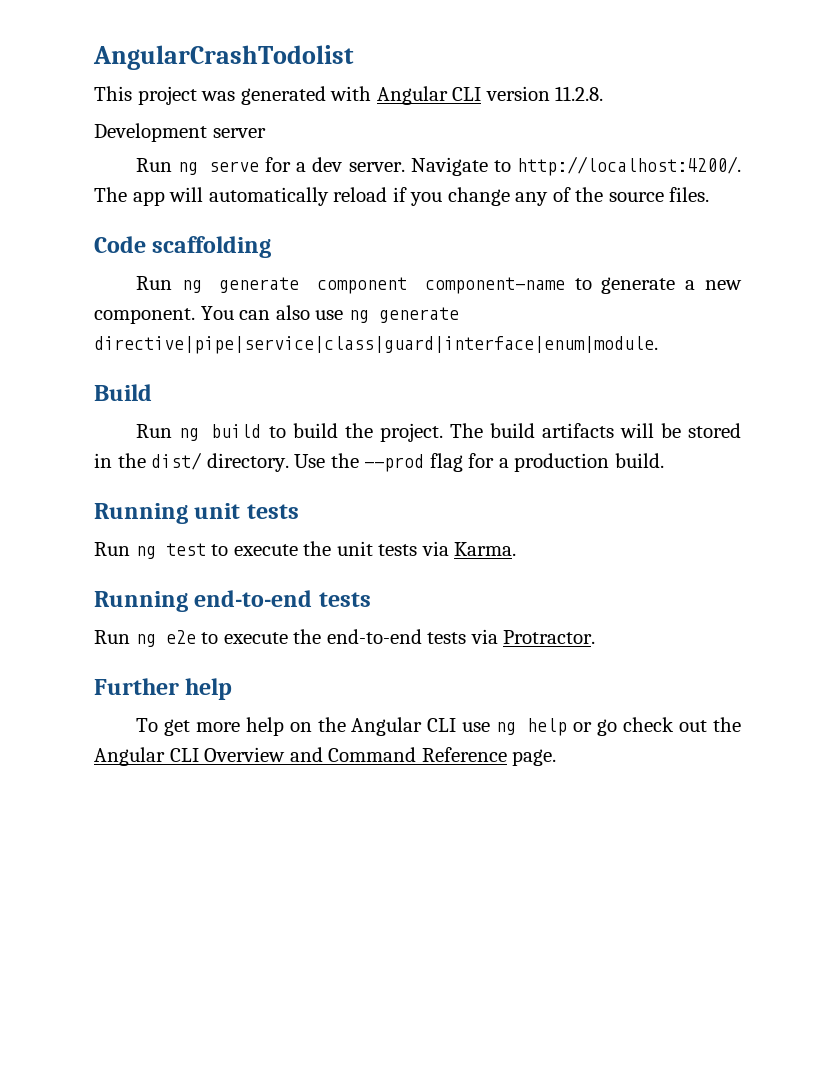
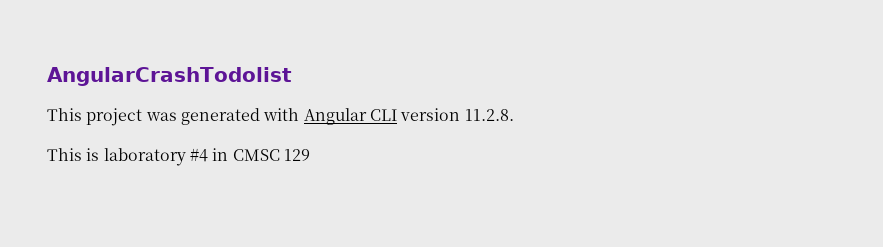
[94,123,266,142] [135,156,741,176] [94,187,710,206] [94,236,272,258] [135,276,742,294] [94,305,459,324] [94,336,658,354] [94,384,152,401] [135,423,741,442] [94,452,664,472] [94,503,299,524] [94,541,517,559] [94,590,371,612] [94,629,596,647] [94,678,233,700] [135,717,741,736] [94,747,557,766] Development server // Run ng serve for a dev server. Navigate to http://localhost:4200/. The app will automatically reload if you change any of the source files. // Code scaffolding // Run ng generate component component-name to generate a new component. You can also use ng generate directive|pipe|service|class|guard|interface|enum|module. // Build // Run ng build to build the project. The build artifacts will be stored in the dist/ directory. Use the --prod flag for a production build. // Running unit tests // Run ng test to execute the unit tests via Karma. // Running end-to-end tests // Run ng e2e to execute the end-to-end tests via Protractor. // Further help // To get more help on the Angular CLI use ng help or go check out the Angular CLI Overview and Command Reference page. -> [47,148,310,166] This is laboratory #4 in CMSC 129

